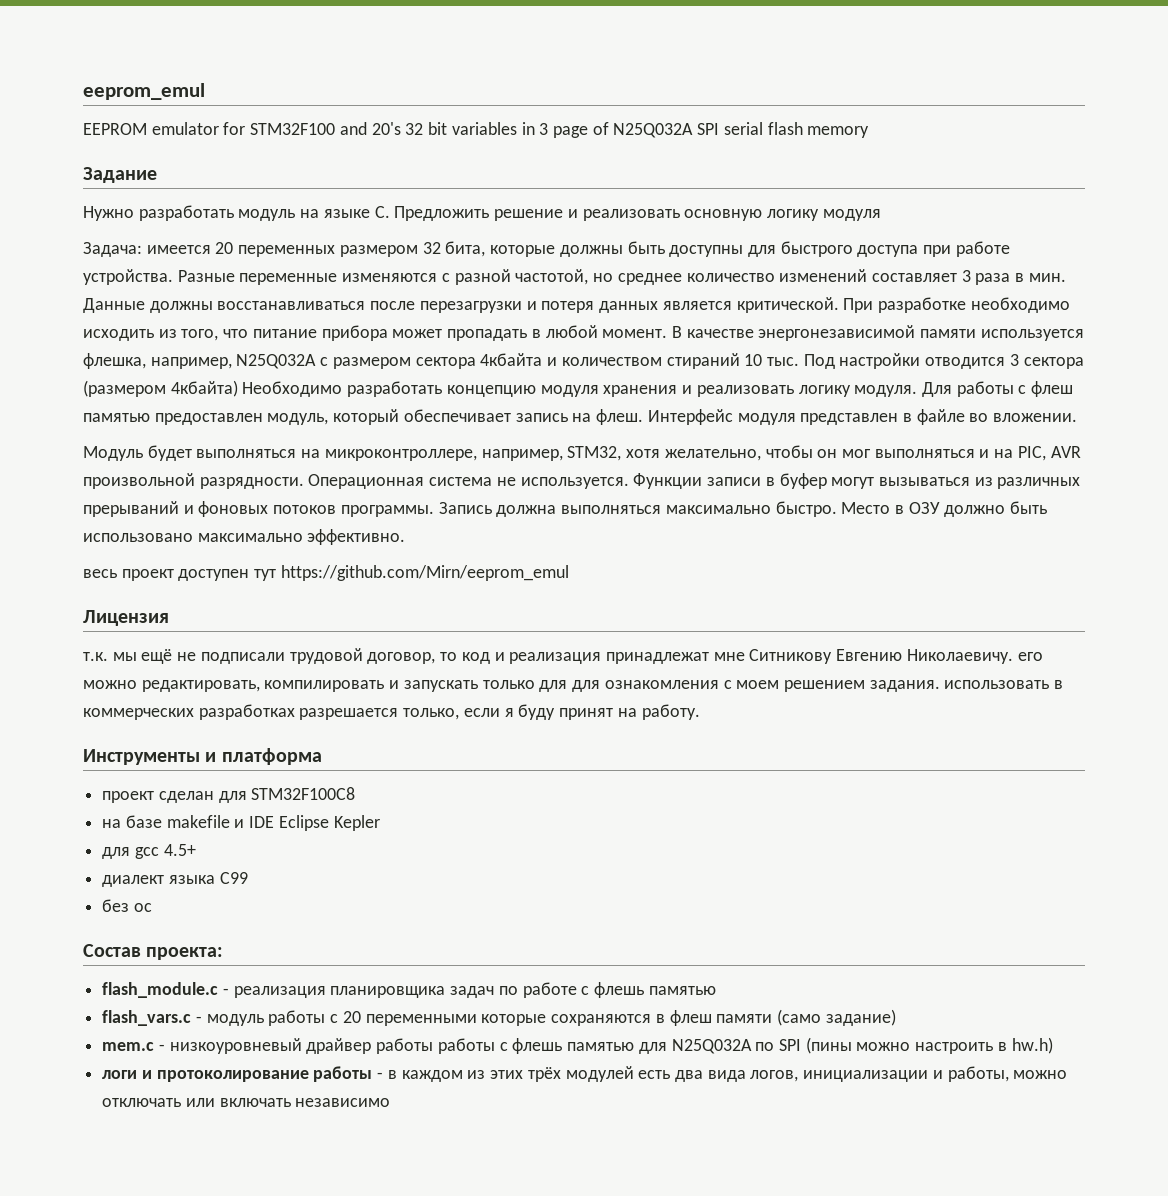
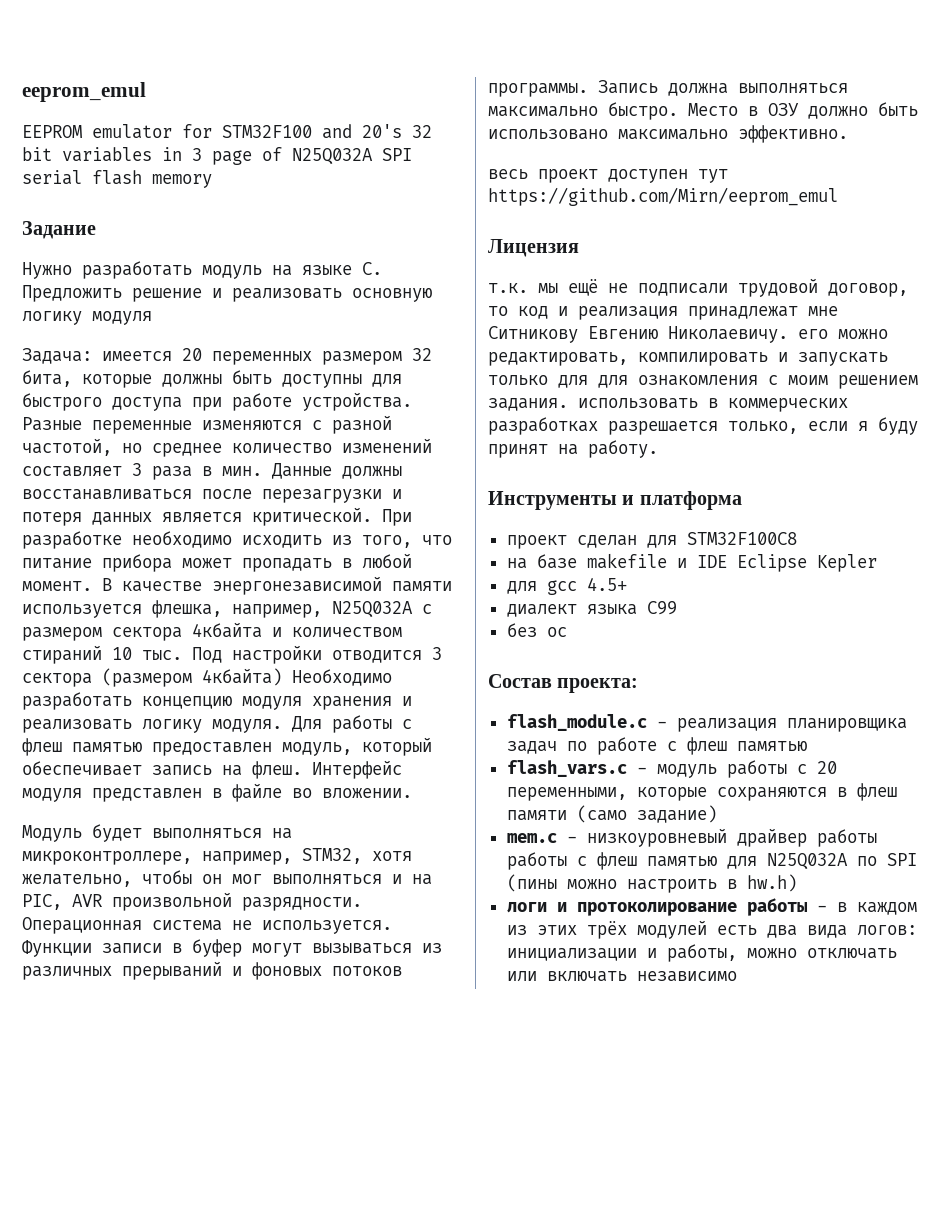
[736,680,780,689] моем -> [788,375,828,385] моим
[594,982,645,998] флешь -> [686,737,727,755] флеш
[365,1014,477,1026] переменными -> [506,787,627,801] переменными,
[512,1038,563,1054] флешь -> [596,852,637,870] флеш
[750,1070,799,1082] логов, -> [856,925,917,936] логов:

